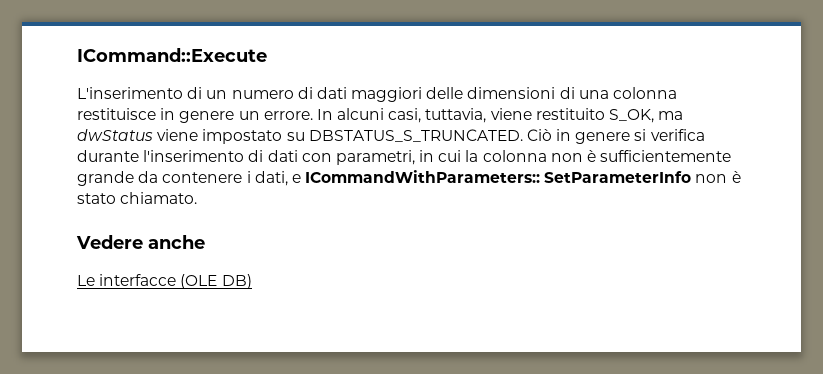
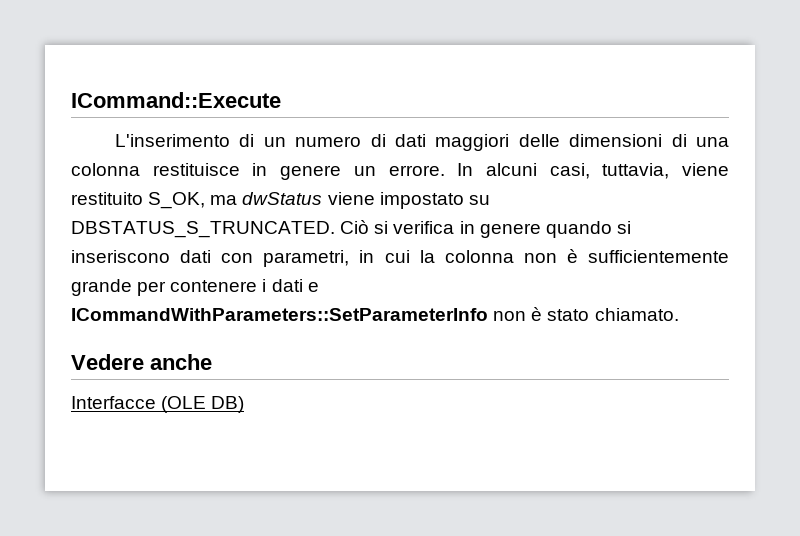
[556,129,705,144] [77,150,264,162] in genere si verifica durante l'inserimento di -> [374,221,631,238] [71,250,170,263] si verifica in genere quando si inseriscono
[138,171,159,183] da -> [137,281,167,296] per
[254,170,692,186] dati, e ICommandWithParameters:: SetParameterInfo -> [271,279,319,292] [71,308,488,321] dati e ICommandWithParameters::SetParameterInfo
[77,274,177,286] Le interfacce -> [71,396,156,409] Interfacce

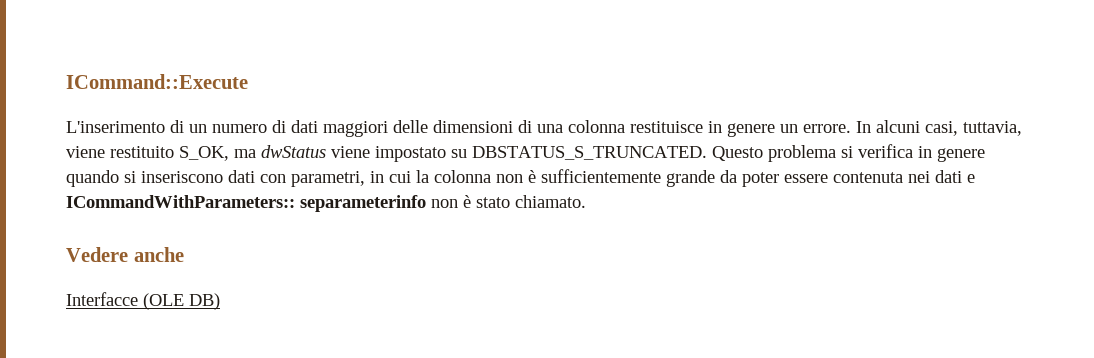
[340,220,370,234] Ciò -> [712,145,836,162] Questo problema
[137,279,319,296] [71,308,488,321] per contenere i dati e ICommandWithParameters::SetParameterInfo -> [720,170,975,187] [66,195,426,212] da poter essere contenuta nei dati e ICommandWithParameters:: separameterinfo

